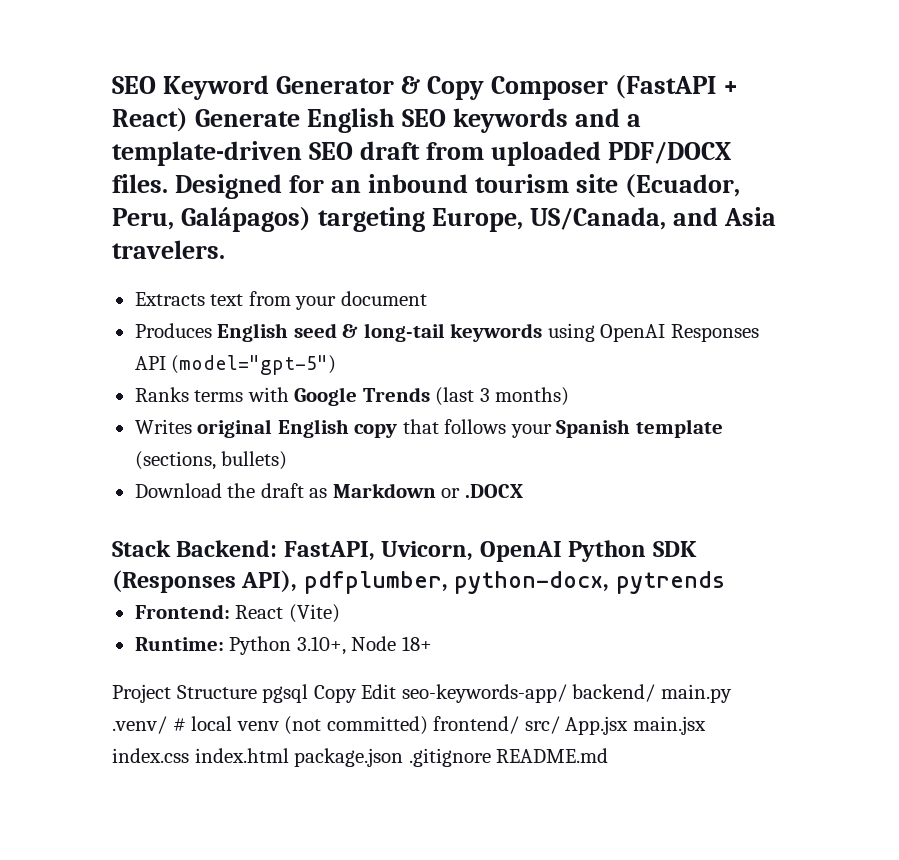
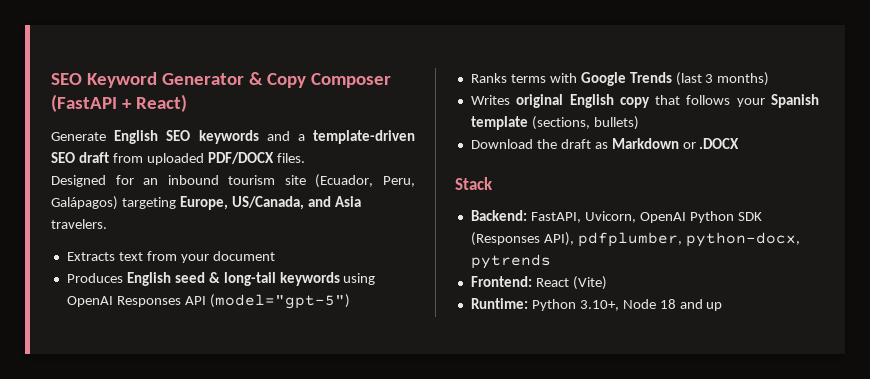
(188, 120) none -> (187, 103) //
(168, 183) none -> (305, 158) //
(171, 548) none -> (493, 183) //
[401,636,432,651] [112,684,732,703] [112,716,706,735] [112,748,609,767] 18+ // Project Structure pgsql Copy Edit seo-keywords-app/ backend/ main.py .venv/ # local venv (not committed) frontend/ src/ App.jsx main.jsx index.css index.html package.json .gitignore README.md -> [659,299,723,311] 18 and up

